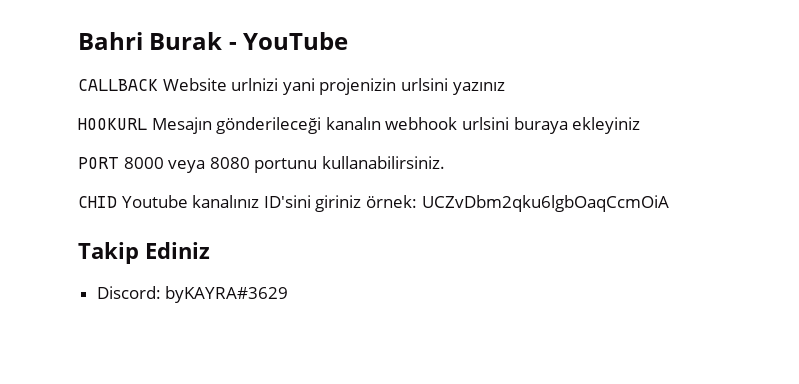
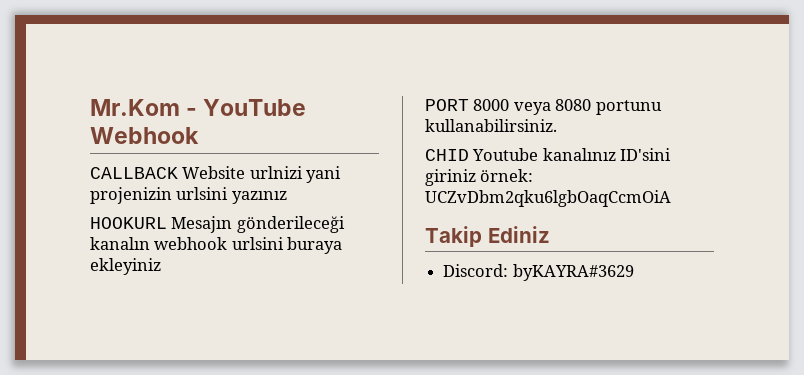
[78,32,223,50] Bahri Burak -> [90,99,180,116] Mr.Kom
(349, 41) none -> [90,127,199,144] Webhook

